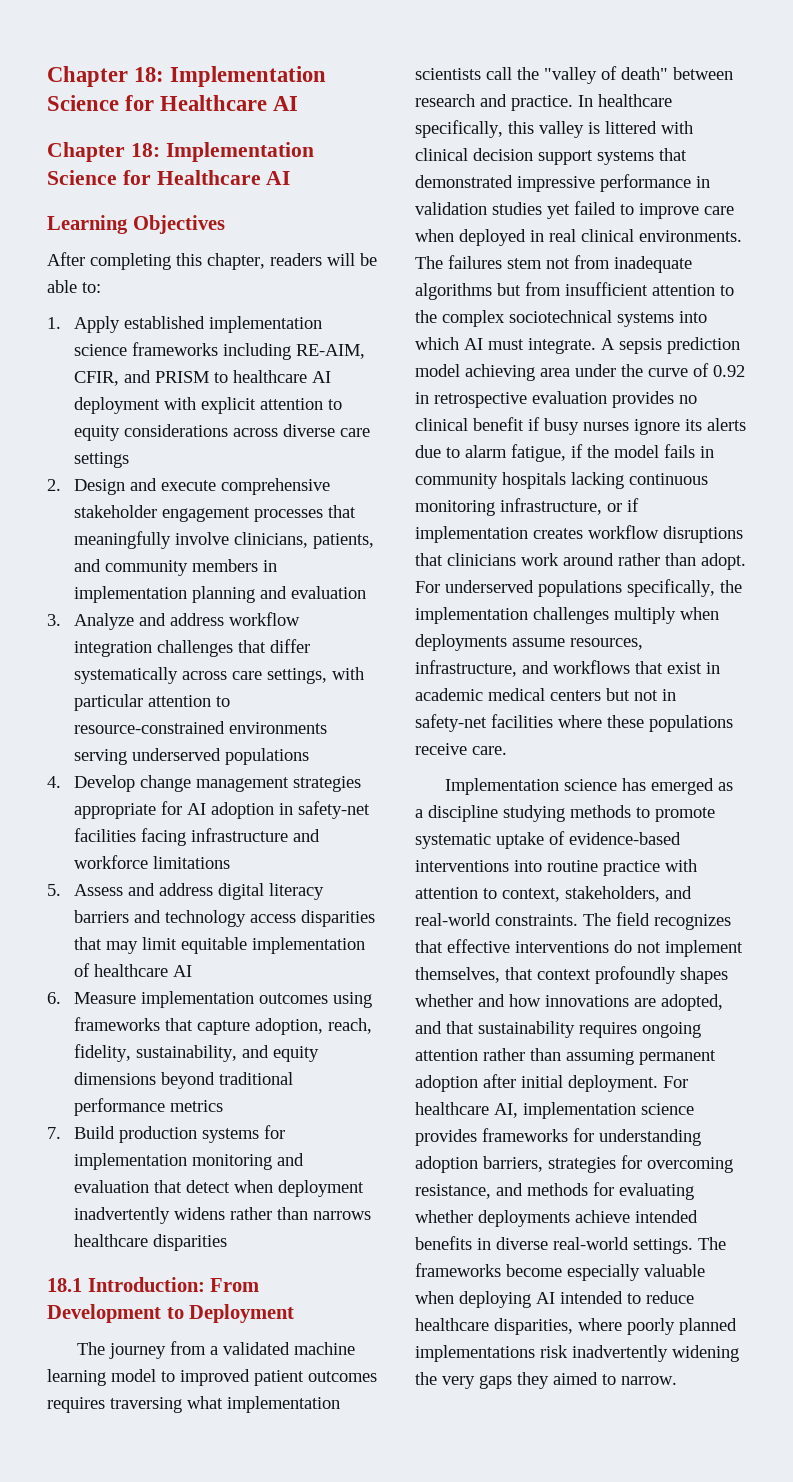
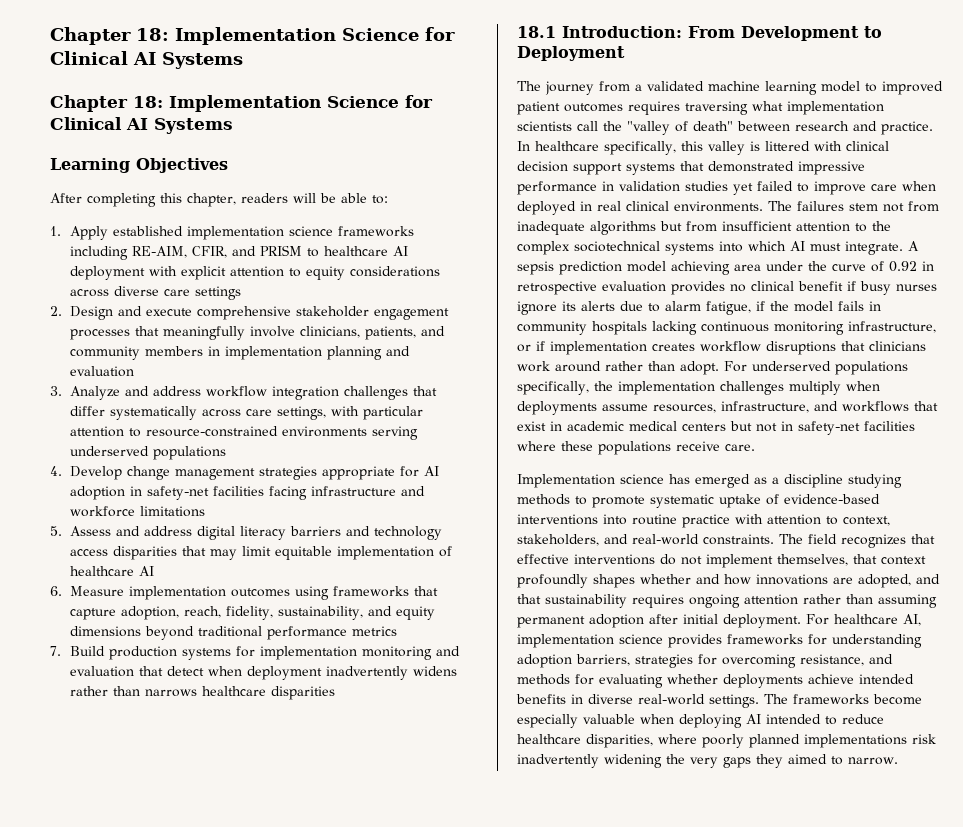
[47,66,327,87] [47,95,299,111] [47,142,314,162] [47,170,291,185] Chapter 18: Implementation Science for Healthcare AI // Chapter 18: Implementation Science for Healthcare AI -> [50,27,455,45] [50,51,243,69] [50,95,433,112] [50,117,233,134] Chapter 18: Implementation Science for Clinical AI Systems // Chapter 18: Implementation Science for Clinical AI Systems

